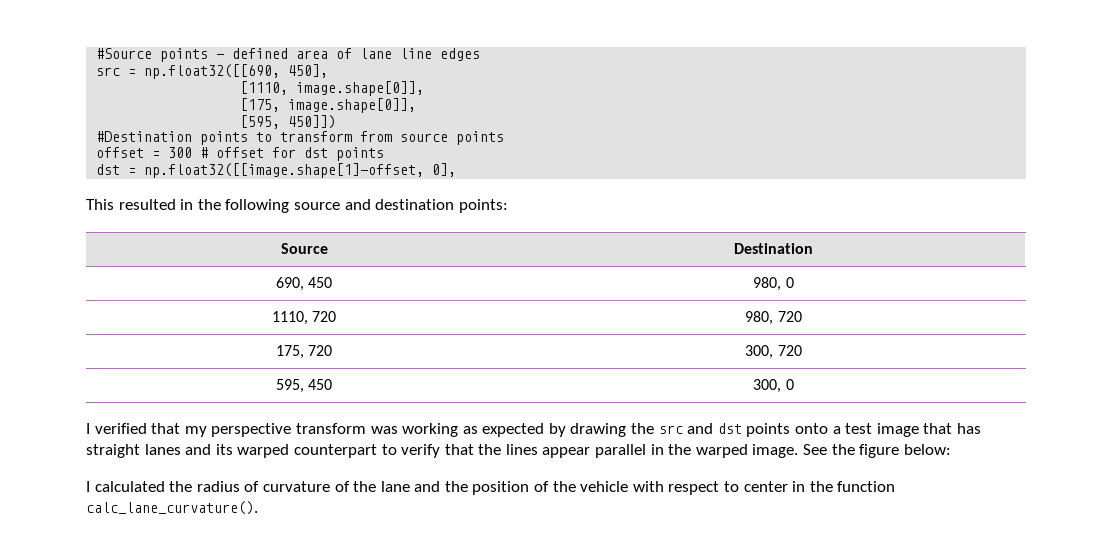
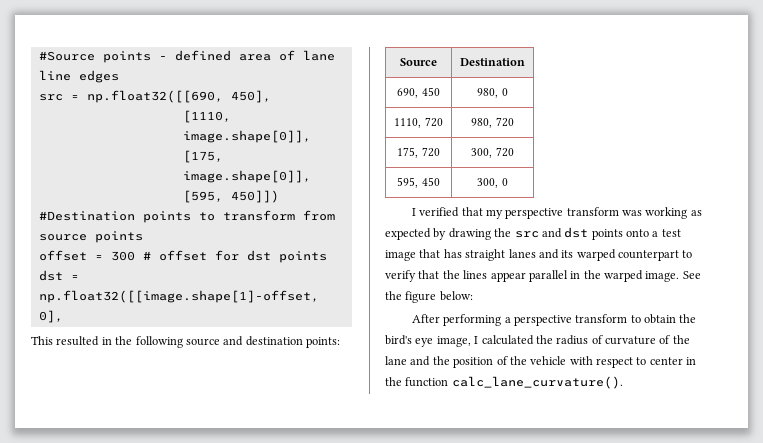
(951, 449) none -> [411,314,697,326] [385,335,471,347] After performing a perspective transform to obtain the bird's eye image,

